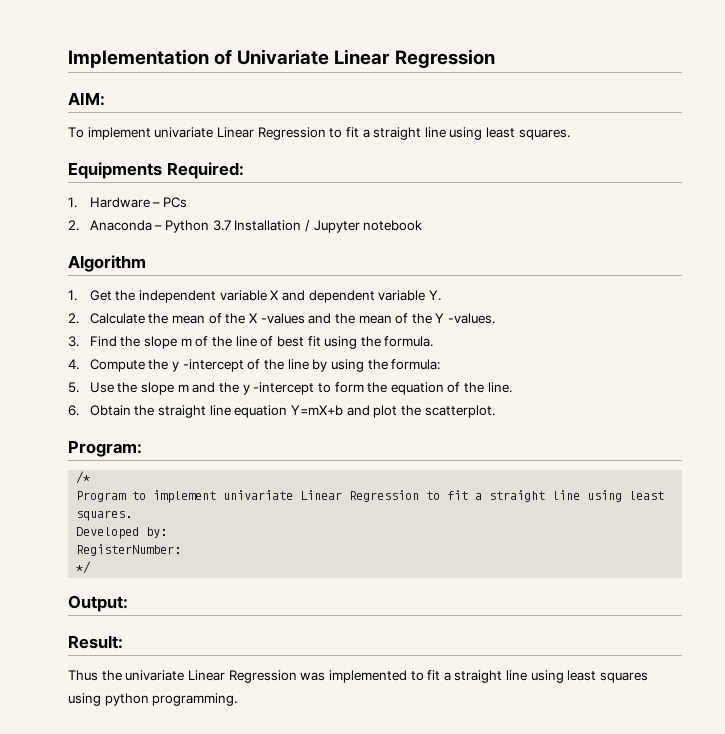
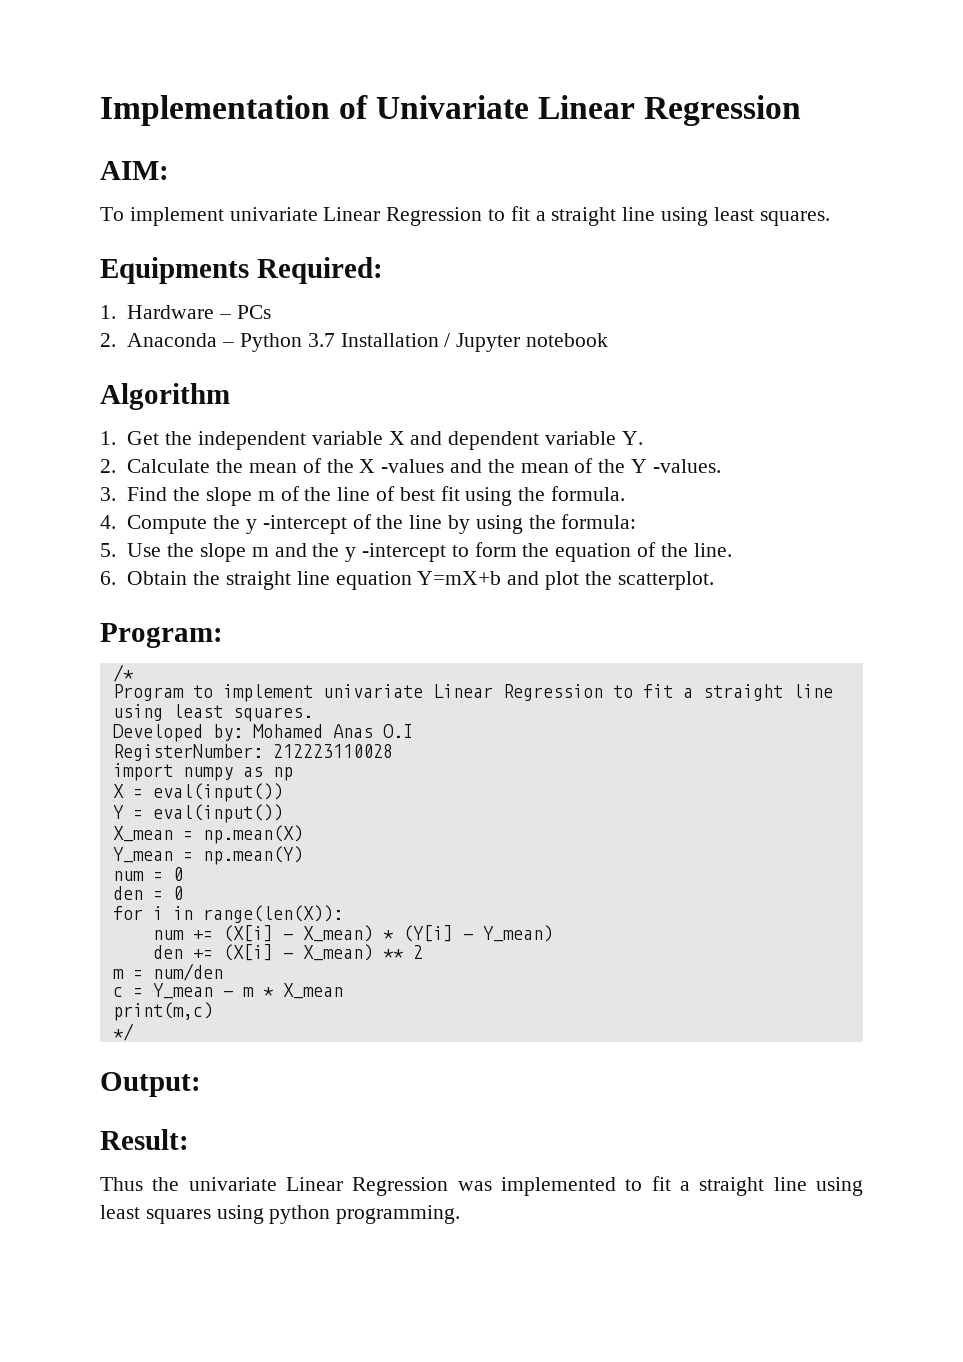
[76,544,182,556] // RegisterNumber: -> [252,724,413,738] [112,744,393,761] [112,763,293,781] [112,783,283,802] [112,804,283,823] [112,825,303,844] [112,846,303,865] [112,867,183,881] [112,886,183,900] [112,905,343,923] [152,925,553,942] [152,944,423,961] [112,963,223,981] [112,983,343,999] [112,1002,213,1021] Mohamed Anas O.I // RegisterNumber: 212223110028 // import numpy as np // X = eval(input()) // Y = eval(input()) // X_mean = np.mean(X) // Y_mean = np.mean(Y) // num = 0 // den = 0 // for i in range(len(X)): // num += (X[i] - X_mean) * (Y[i] - Y_mean) // den += (X[i] - X_mean) ** 2 // m = num/den // c = Y_mean - m * X_mean // print(m,c)

